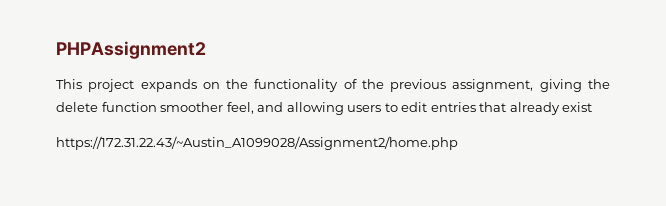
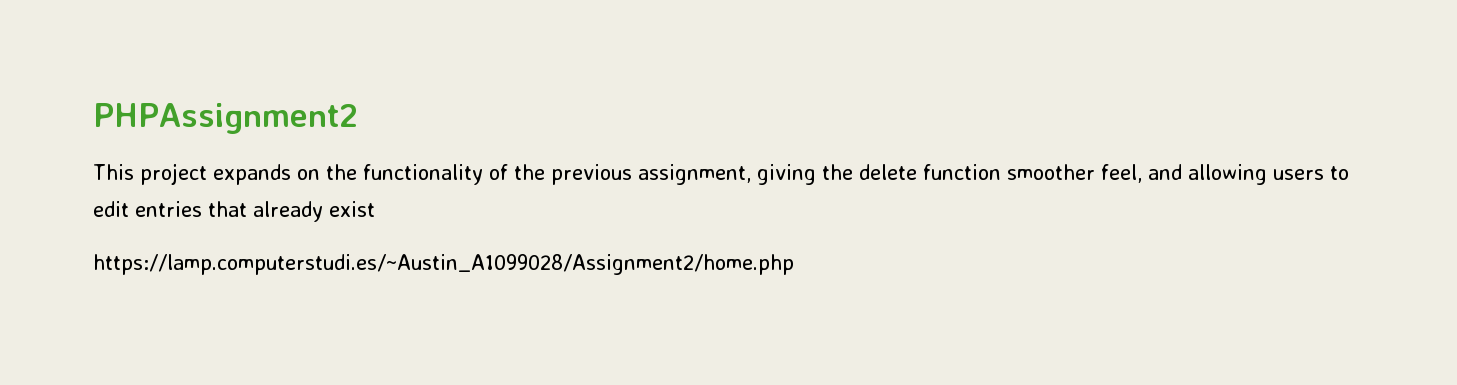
[56,136,458,150] https://172.31.22.43/~Austin_A1099028/Assignment2/home.php -> [93,254,794,275] https://lamp.computerstudi.es/~Austin_A1099028/Assignment2/home.php

